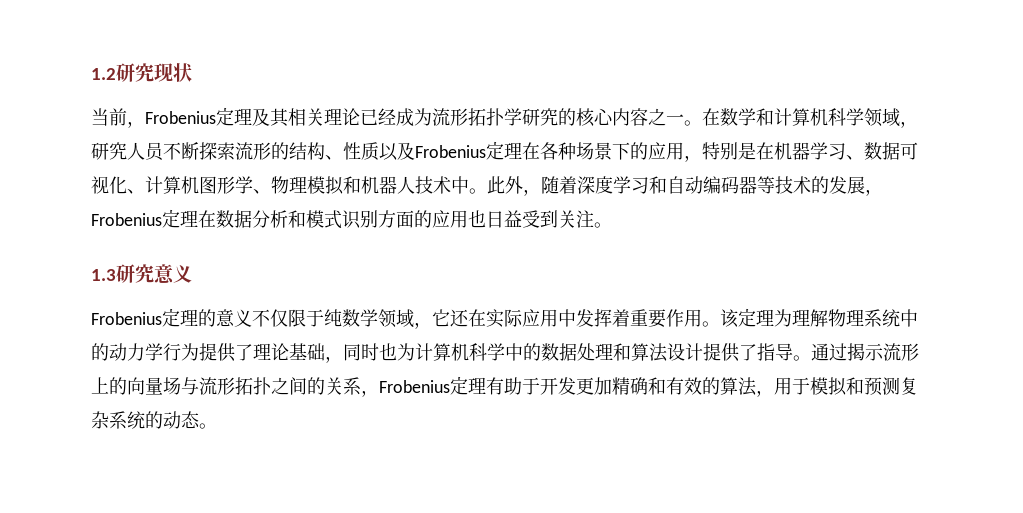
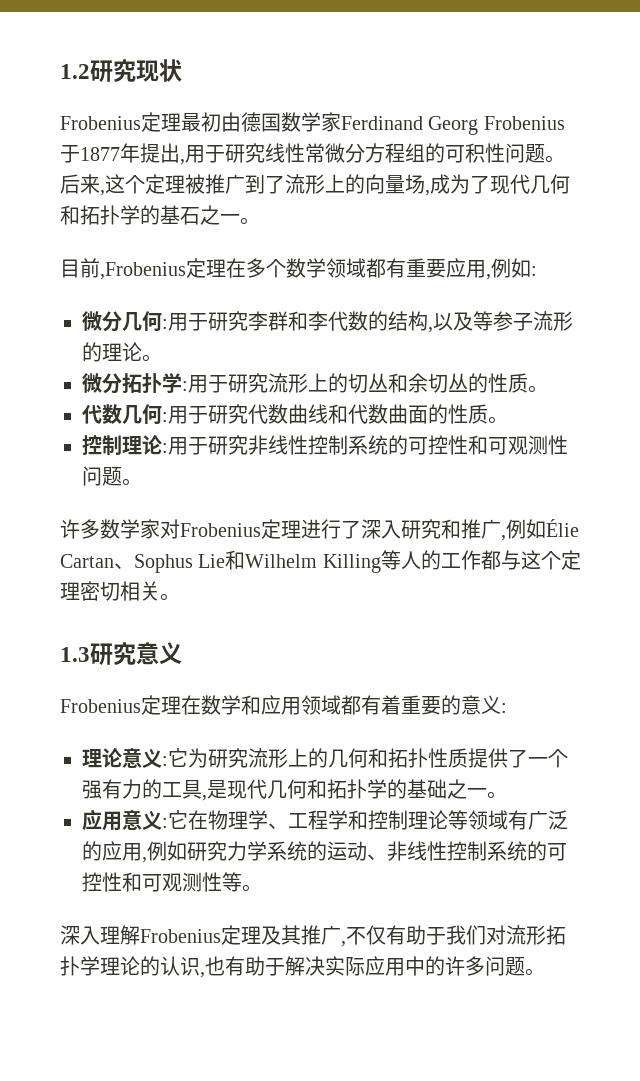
[91,107,918,128] [91,141,918,162] [91,176,883,196] [91,209,594,229] 当前，Frobenius定理及其相关理论已经成为流形拓扑学研究的核心内容之一。在数学和计算机科学领域，研究人员不断探索流形的结构、性质以及Frobenius定理在各种场景下的应用，特别是在机器学习、数据可视化、计算机图形学、物理模拟和机器人技术中。此外，随着深度学习和自动编码器等技术的发展，Frobenius定理在数据分析和模式识别方面的应用也日益受到关注 -> [60,112,565,135] [60,143,565,165] [60,174,570,196] [60,205,260,225] [60,258,537,280] [82,311,573,333] [82,342,162,362] [82,373,548,394] [82,404,508,425] [82,435,568,455] [82,466,142,486] [60,519,579,541] [60,550,581,573] [60,581,160,601] Frobenius定理最初由德国数学家Ferdinand Georg Frobenius于1877年提出,用于研究线性常微分方程组的可积性问题。后来,这个定理被推广到了流形上的向量场,成为了现代几何和拓扑学的基石之一。 // 目前,Frobenius定理在多个数学领域都有重要应用,例如: // 微分几何:用于研究李群和李代数的结构,以及等参子流形的理论。 // 微分拓扑学:用于研究流形上的切丛和余切丛的性质。 // 代数几何:用于研究代数曲线和代数曲面的性质。 // 控制理论:用于研究非线性控制系统的可控性和可观测性问题。 // 许多数学家对Frobenius定理进行了深入研究和推广,例如Élie Cartan、Sophus Lie和Wilhelm Killing等人的工作都与这个定理密切相关
[198,308,918,329] [91,343,919,363] [91,376,918,397] [91,411,200,429] 的意义不仅限于纯数学领域，它还在实际应用中发挥着重要作用。该定理为理解物理系统中的动力学行为提供了理论基础，同时也为计算机科学中的数据处理和算法设计提供了指导。通过揭示流形上的向量场与流形拓扑之间的关系，Frobenius定理有助于开发更加精确和有效的算法，用于模拟和预测复杂系统的动态 -> [181,695,507,715] [82,748,568,768] [82,779,507,801] [82,809,568,831] [82,841,567,863] [82,872,262,892] [60,925,566,947] [60,956,525,978] 在数学和应用领域都有着重要的意义: // 理论意义:它为研究流形上的几何和拓扑性质提供了一个强有力的工具,是现代几何和拓扑学的基础之一。 // 应用意义:它在物理学、工程学和控制理论等领域有广泛的应用,例如研究力学系统的运动、非线性控制系统的可控性和可观测性等。 // 深入理解Frobenius定理及其推广,不仅有助于我们对流形拓扑学理论的认识,也有助于解决实际应用中的许多问题

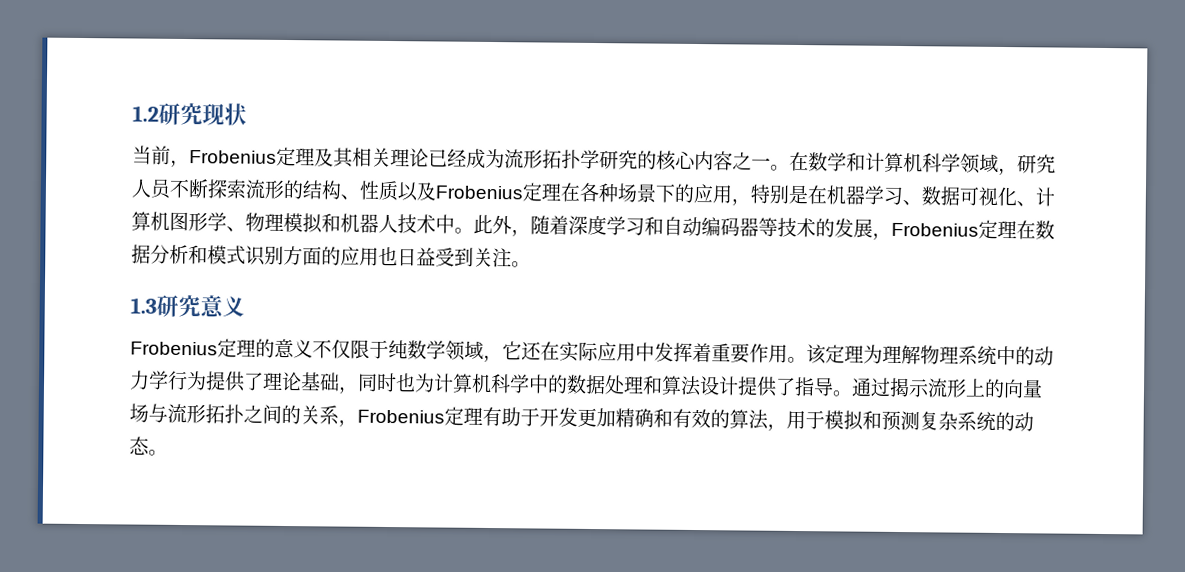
[60,112,565,135] [60,143,565,165] [60,174,570,196] [60,205,260,225] [60,258,537,280] [82,311,573,333] [82,342,162,362] [82,373,548,394] [82,404,508,425] [82,435,568,455] [82,466,142,486] [60,519,579,541] [60,550,581,573] [60,581,160,601] Frobenius定理最初由德国数学家Ferdinand Georg Frobenius于1877年提出,用于研究线性常微分方程组的可积性问题。后来,这个定理被推广到了流形上的向量场,成为了现代几何和拓扑学的基石之一。 // 目前,Frobenius定理在多个数学领域都有重要应用,例如: // 微分几何:用于研究李群和李代数的结构,以及等参子流形的理论。 // 微分拓扑学:用于研究流形上的切丛和余切丛的性质。 // 代数几何:用于研究代数曲线和代数曲面的性质。 // 控制理论:用于研究非线性控制系统的可控性和可观测性问题。 // 许多数学家对Frobenius定理进行了深入研究和推广,例如Élie Cartan、Sophus Lie和Wilhelm Killing等人的工作都与这个定理密切相关 -> [132,145,1056,176] [131,178,1055,207] [131,211,1055,240] [131,244,512,268] 当前，Frobenius定理及其相关理论已经成为流形拓扑学研究的核心内容之一。在数学和计算机科学领域，研究人员不断探索流形的结构、性质以及Frobenius定理在各种场景下的应用，特别是在机器学习、数据可视化、计算机图形学、物理模拟和机器人技术中。此外，随着深度学习和自动编码器等技术的发展，Frobenius定理在数据分析和模式识别方面的应用也日益受到关注
[181,695,507,715] [82,748,568,768] [82,779,507,801] [82,809,568,831] [82,841,567,863] [82,872,262,892] [60,925,566,947] [60,956,525,978] 在数学和应用领域都有着重要的意义: // 理论意义:它为研究流形上的几何和拓扑性质提供了一个强有力的工具,是现代几何和拓扑学的基础之一。 // 应用意义:它在物理学、工程学和控制理论等领域有广泛的应用,例如研究力学系统的运动、非线性控制系统的可控性和可观测性等。 // 深入理解Frobenius定理及其推广,不仅有助于我们对流形拓扑学理论的认识,也有助于解决实际应用中的许多问题 -> [255,338,1054,366] [129,370,1043,399] [129,403,1034,432] [129,436,150,456] 的意义不仅限于纯数学领域，它还在实际应用中发挥着重要作用。该定理为理解物理系统中的动力学行为提供了理论基础，同时也为计算机科学中的数据处理和算法设计提供了指导。通过揭示流形上的向量场与流形拓扑之间的关系，Frobenius定理有助于开发更加精确和有效的算法，用于模拟和预测复杂系统的动态

